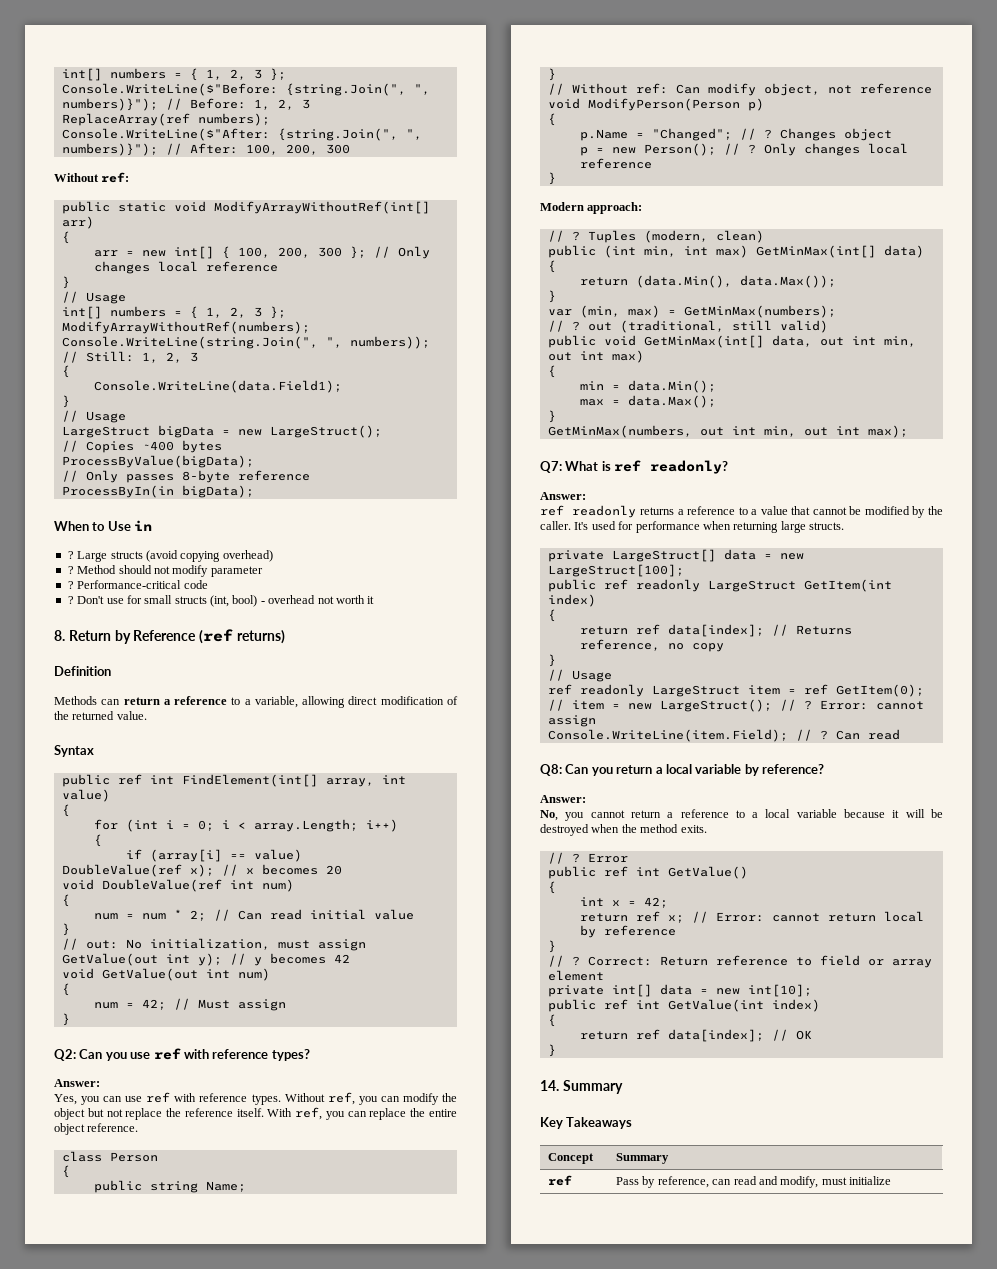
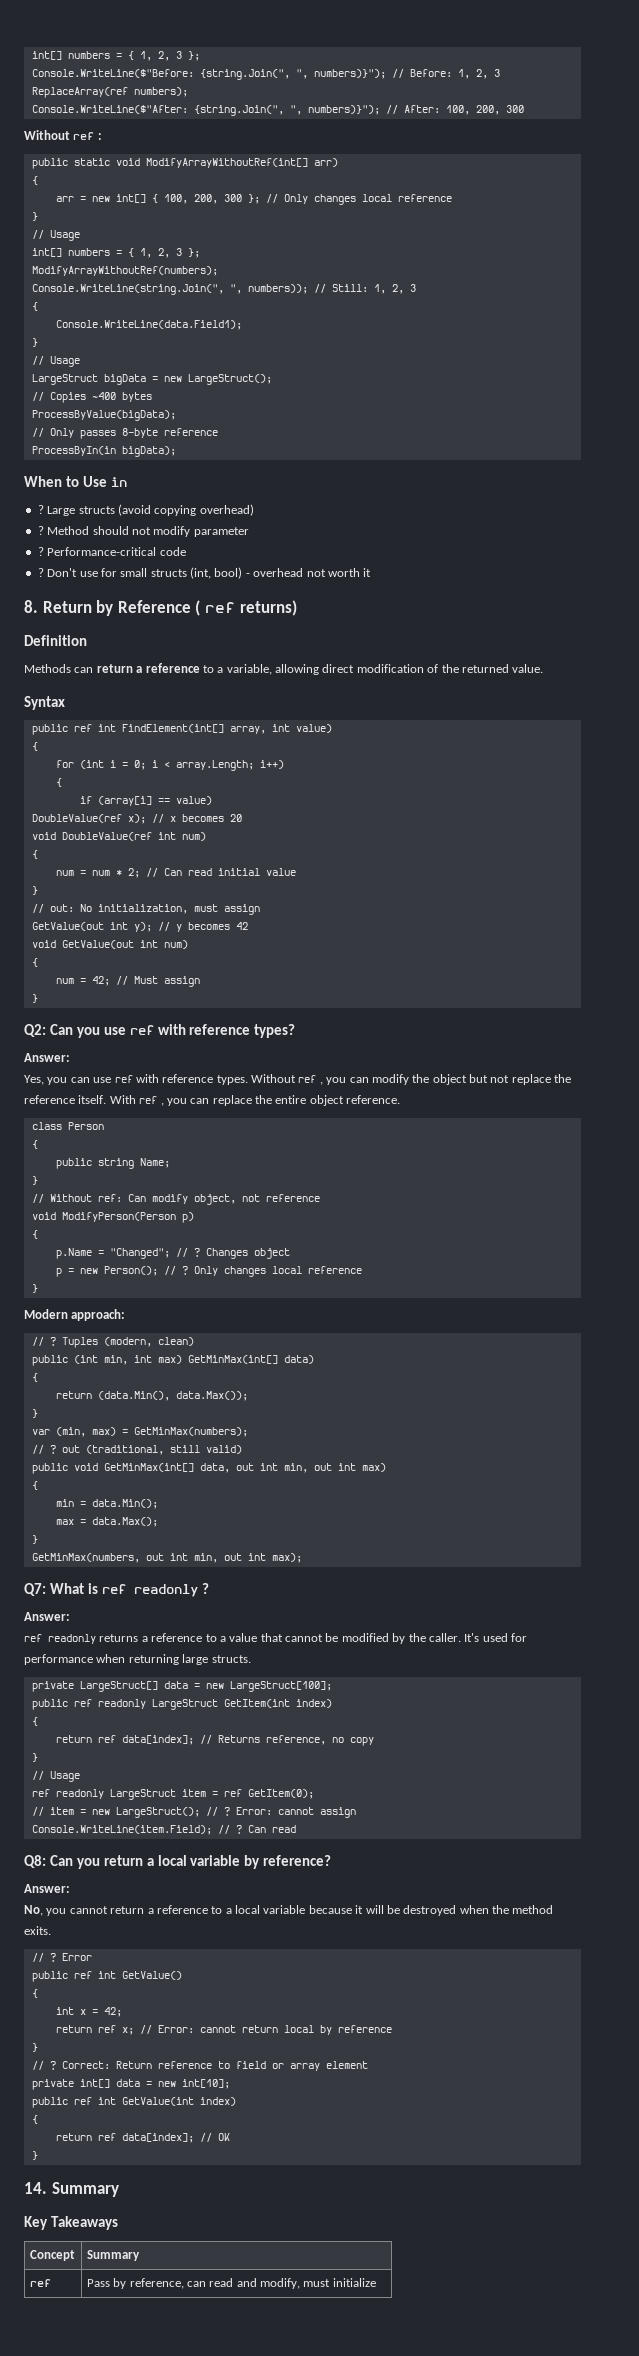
[101,172,130,183] ref: -> [73,132,102,140] ref :
[199,629,234,644] (ref -> [195,600,235,616] ( ref
[327,1092,355,1105] ref, -> [298,1075,323,1085] ref ,
[295,1107,323,1120] ref, -> [139,1096,164,1106] ref ,
[650,460,729,474] readonly? -> [133,1583,209,1597] readonly ?

